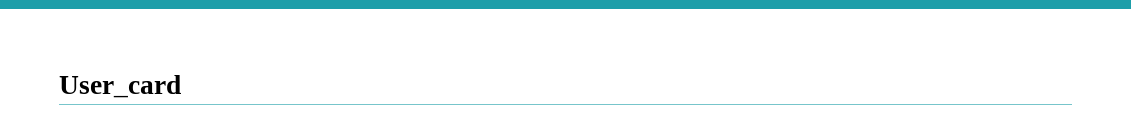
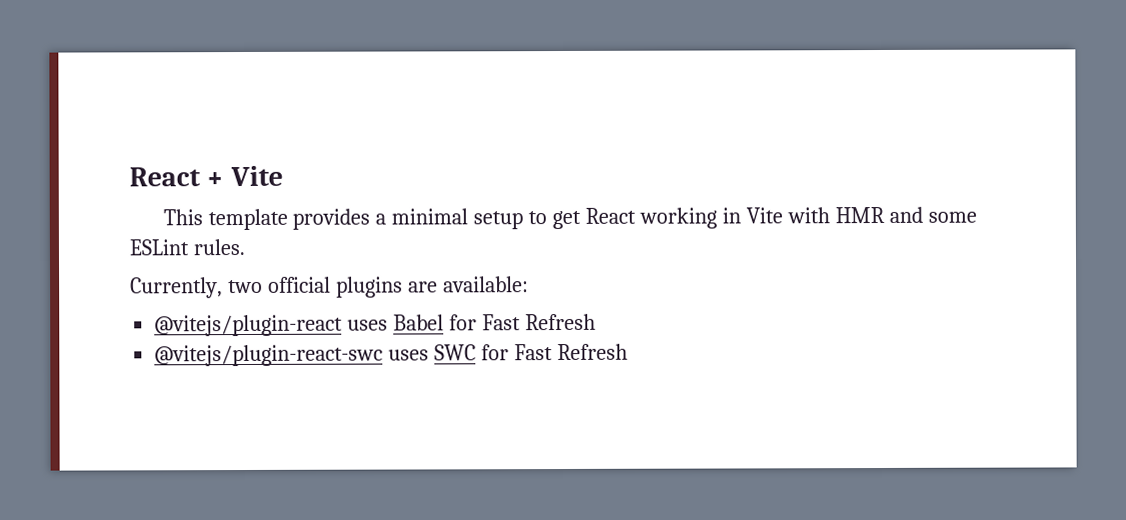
[59,75,181,98] User_card -> [129,165,283,187] [162,206,977,231] [129,238,245,256] [130,276,529,299] [154,313,596,337] [154,343,628,367] React + Vite // This template provides a minimal setup to get React working in Vite with HMR and some ESLint rules. // Currently, two official plugins are available: // @vitejs/plugin-react uses Babel for Fast Refresh // @vitejs/plugin-react-swc uses SWC for Fast Refresh

